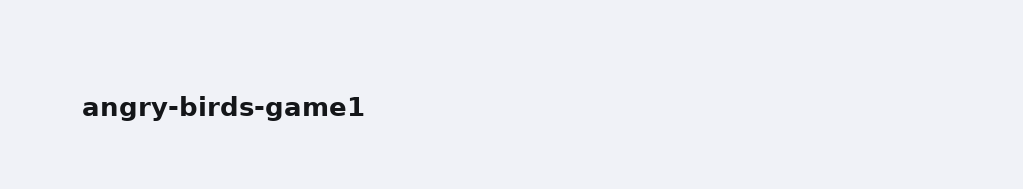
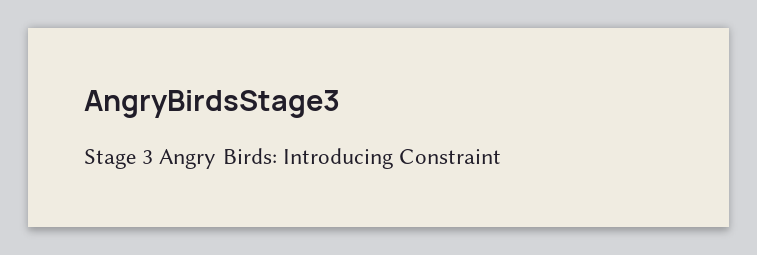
[82,96,365,121] angry-birds-game1 -> [84,90,340,118] [84,148,502,169] AngryBirdsStage3 // Stage 3 Angry Birds: Introducing Constraint

